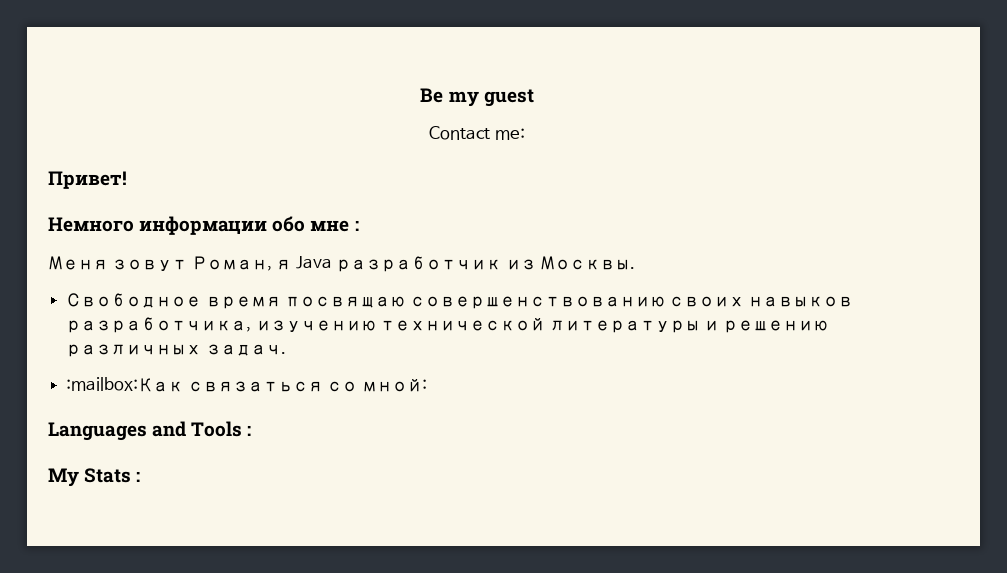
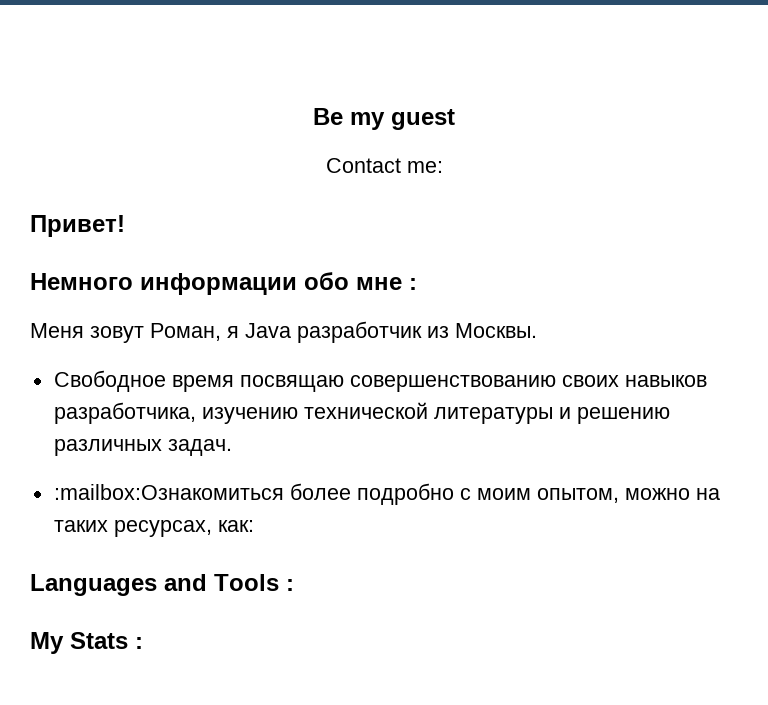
[66,377,427,392] :mailbox:Как связаться со мной: -> [53,483,720,505] [53,520,254,537] :mailbox:Ознакомиться более подробно с моим опытом, можно на таких ресурсах, как:

